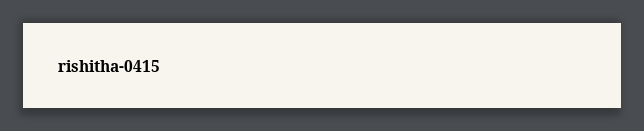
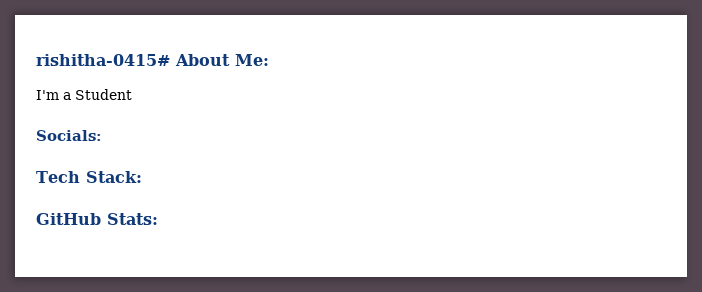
[58,60,160,72] rishitha-0415 -> [36,54,269,66] [36,89,132,100] [36,130,102,141] [36,171,142,183] [36,213,158,225] rishitha-0415# About Me: // I'm a Student // Socials: // Tech Stack: // GitHub Stats:

